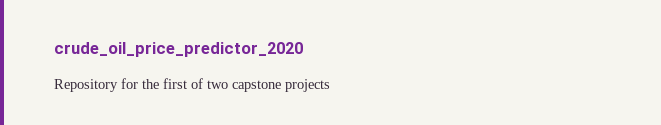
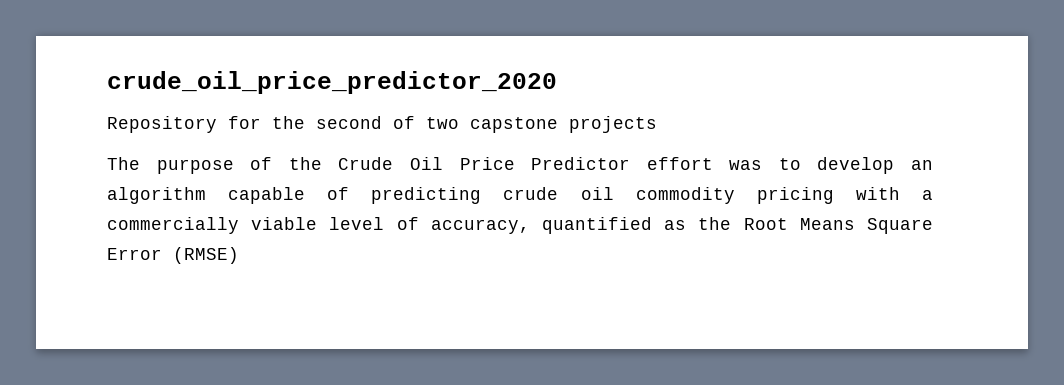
[163,78,187,89] first -> [316,116,382,129] second
(330, 85) none -> [107,157,934,174] [107,187,933,204] [107,217,934,234] [107,247,239,264] // The purpose of the Crude Oil Price Predictor effort was to develop an algorithm capable of predicting crude oil commodity pricing with a commercially viable level of accuracy, quantified as the Root Means Square Error (RMSE)

